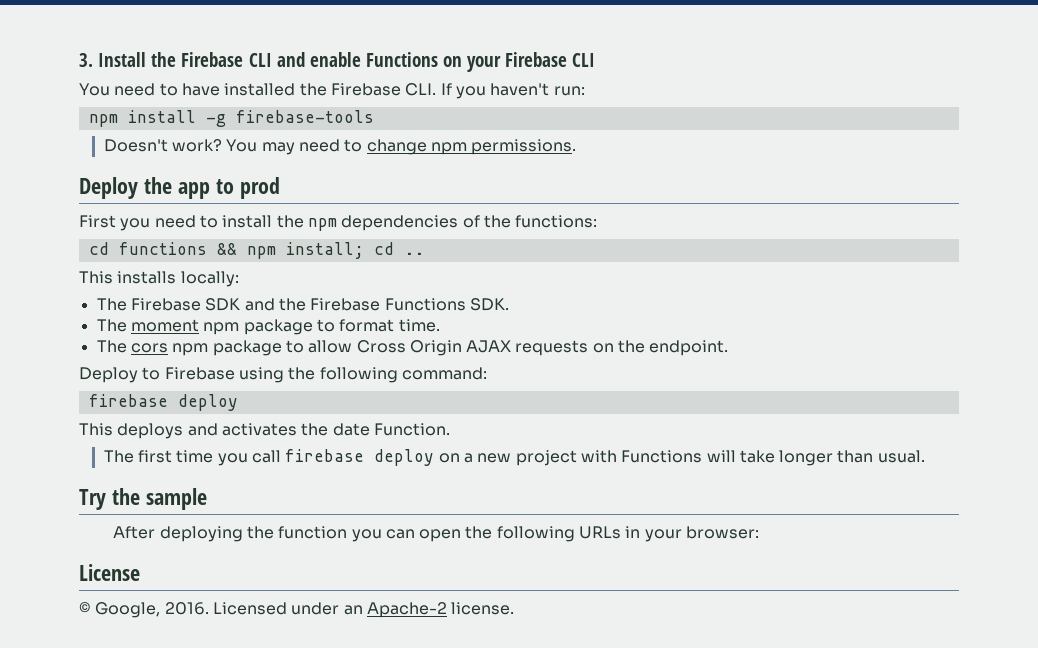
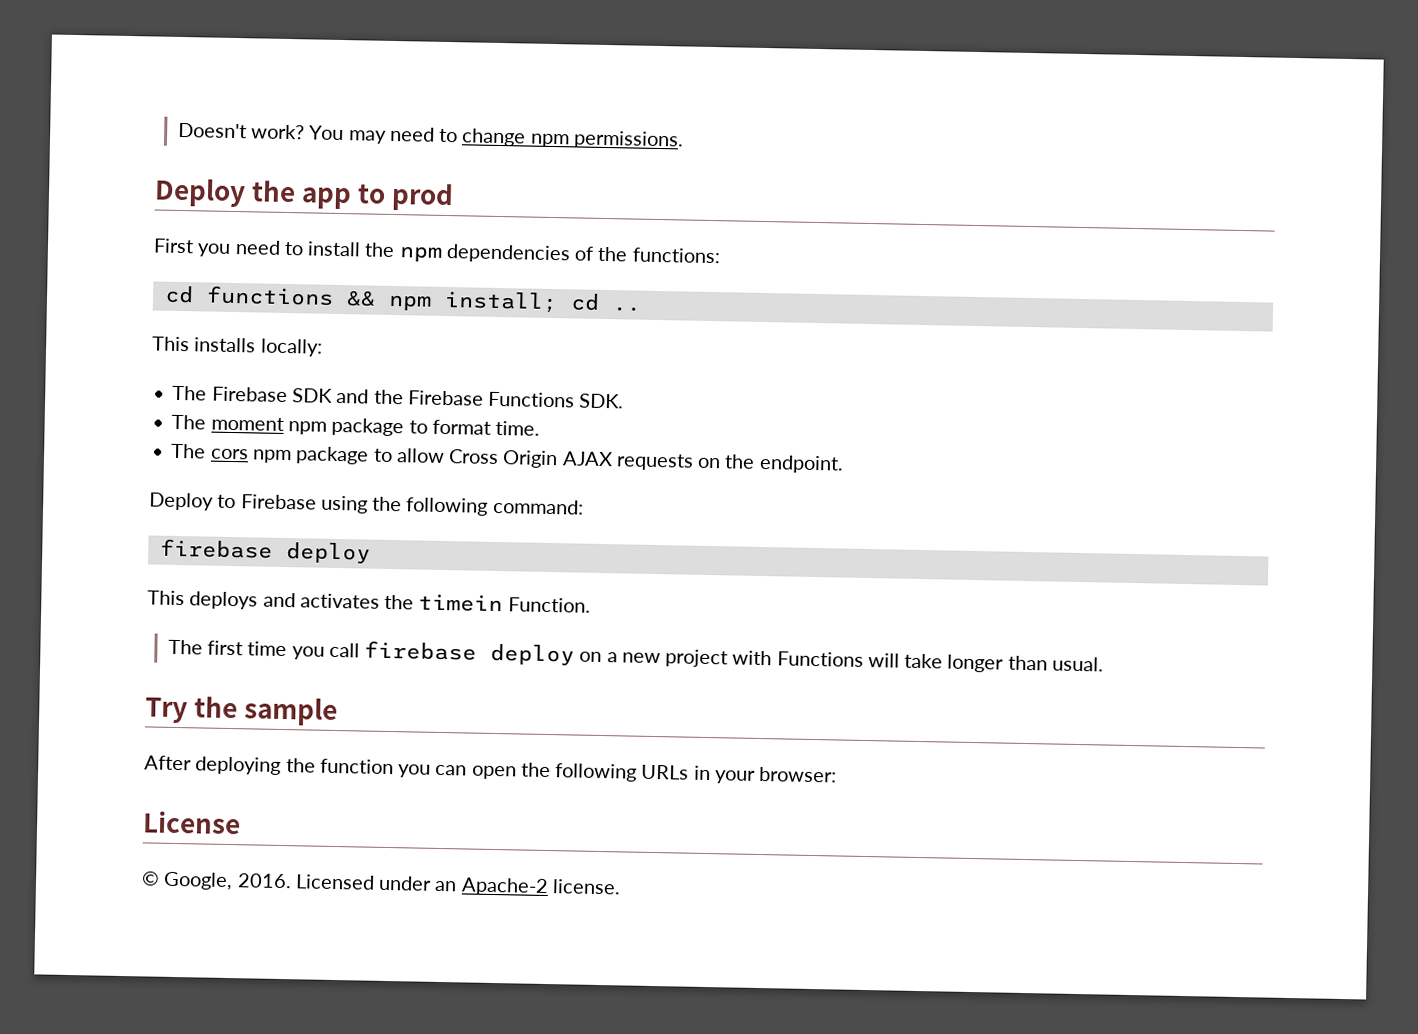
[79,52,596,72] [79,83,585,99] [88,110,374,127] 3. Install the Firebase CLI and enable Functions on your Firebase CLI // You need to have installed the Firebase CLI. If you haven't run: // npm install -g firebase-tools // -> (177, 130) none
[332,423,370,436] date -> [418,593,504,613] timein

